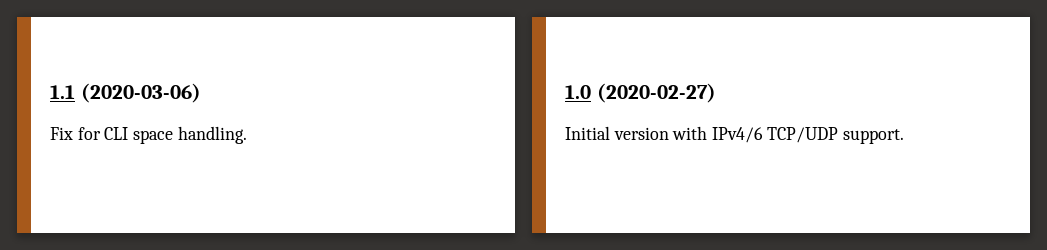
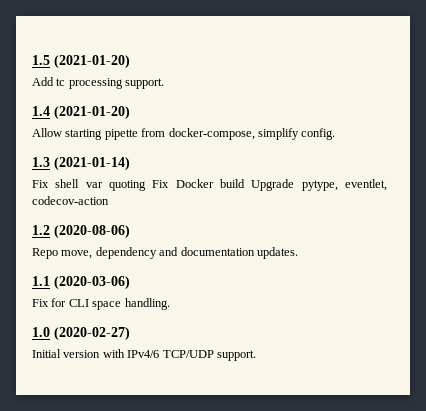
(50, 92) none -> [32,55,130,68] [32,77,165,89] [32,106,130,119] [32,128,336,140] [32,157,130,170] [32,179,387,191] [32,196,109,205] [32,225,130,238] [32,247,298,259] 1.5 (2021-01-20) // Add tc processing support. // 1.4 (2021-01-20) // Allow starting pipette from docker-compose, simplify config. // 1.3 (2021-01-14) // Fix shell var quoting Fix Docker build Upgrade pytype, eventlet, codecov-action // 1.2 (2020-08-06) // Repo move, dependency and documentation updates. //

